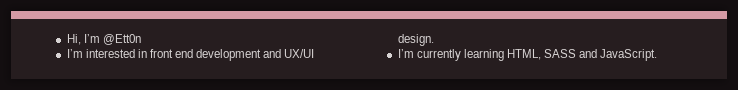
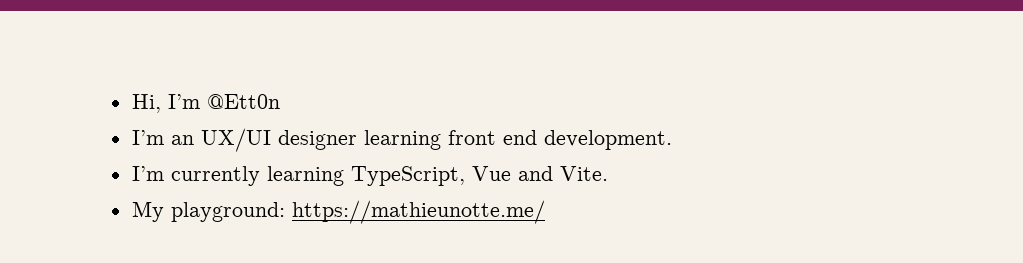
[85,49,315,61] [397,34,434,46] [397,49,658,61] interested in front end development and UX/UI design. // I’m currently learning HTML, SASS and JavaScript. -> [170,128,672,152] [131,166,608,186] [131,200,545,224] an UX/UI designer learning front end development. // I’m currently learning TypeScript, Vue and Vite. // My playground: https://mathieunotte.me/

